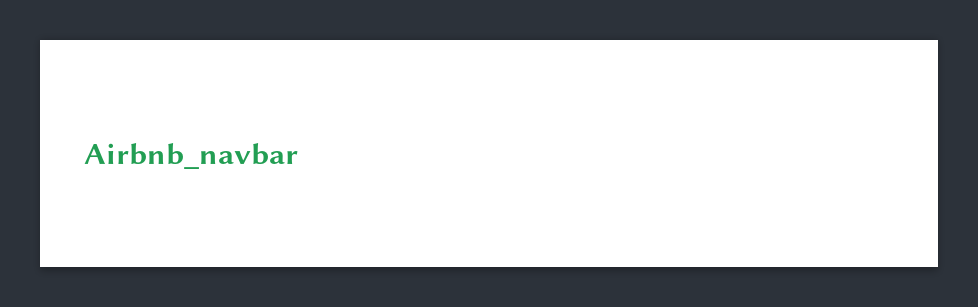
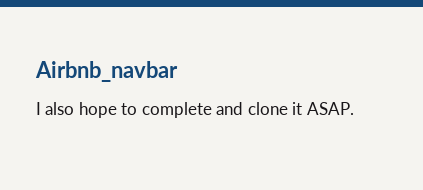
(298, 156) none -> [36,102,354,118] // I also hope to complete and clone it ASAP.

